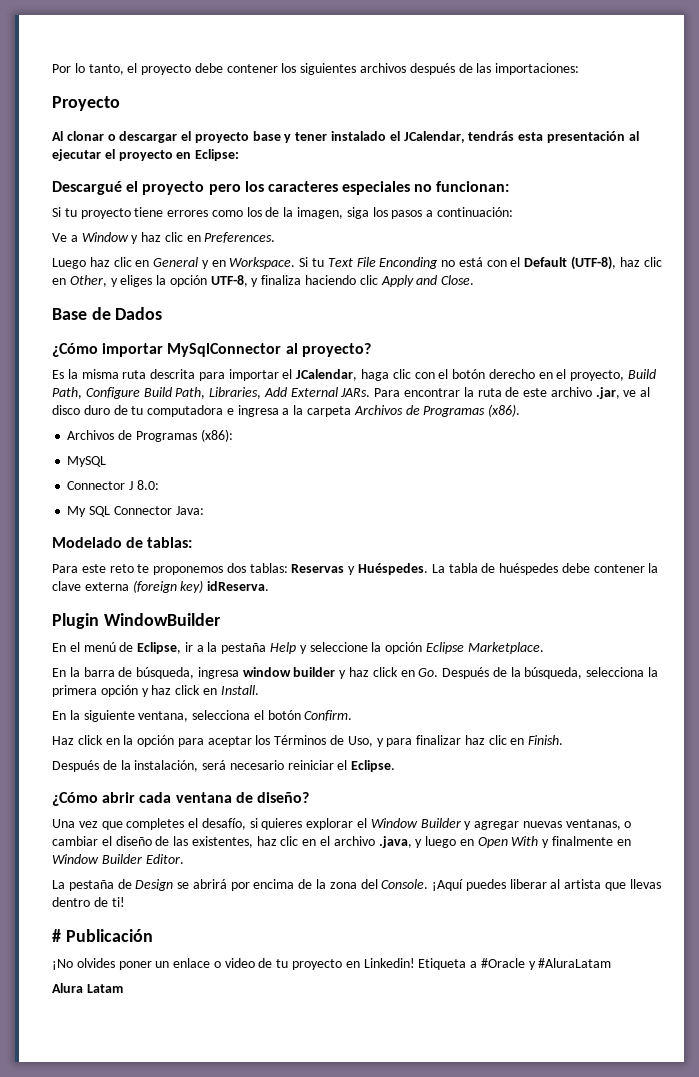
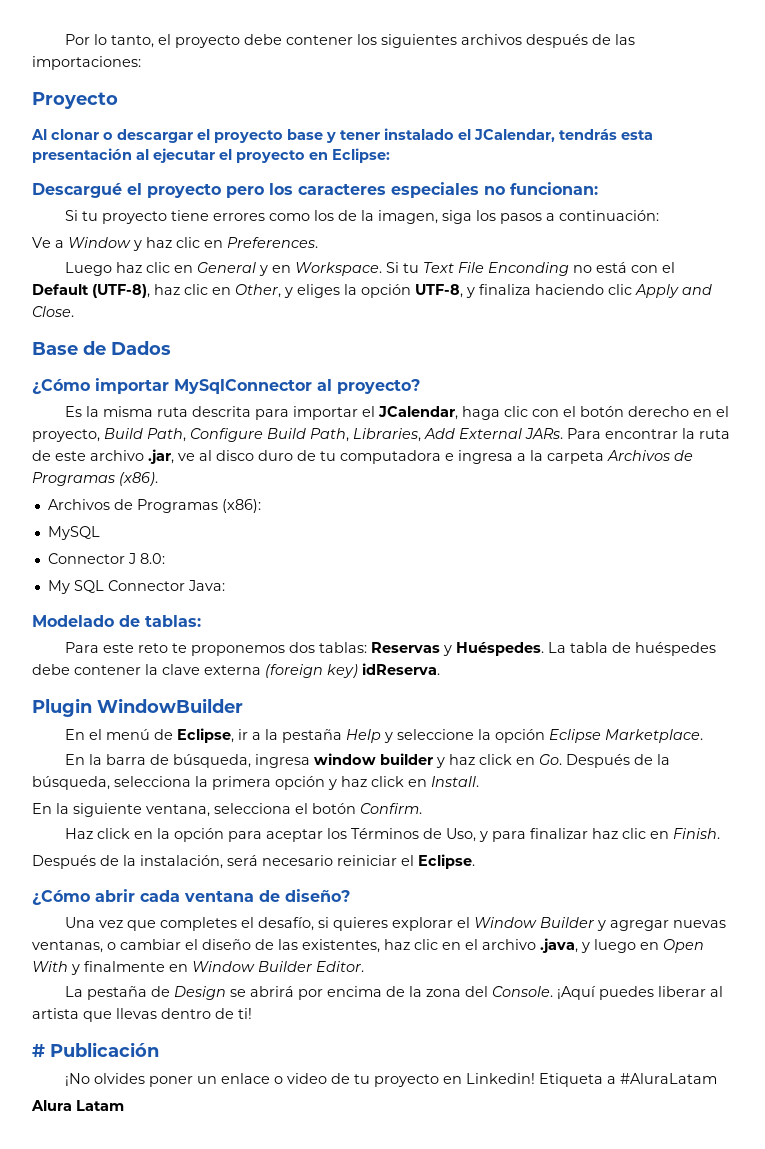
[480,958,536,970] #Oracle y -> (617, 1080) none

